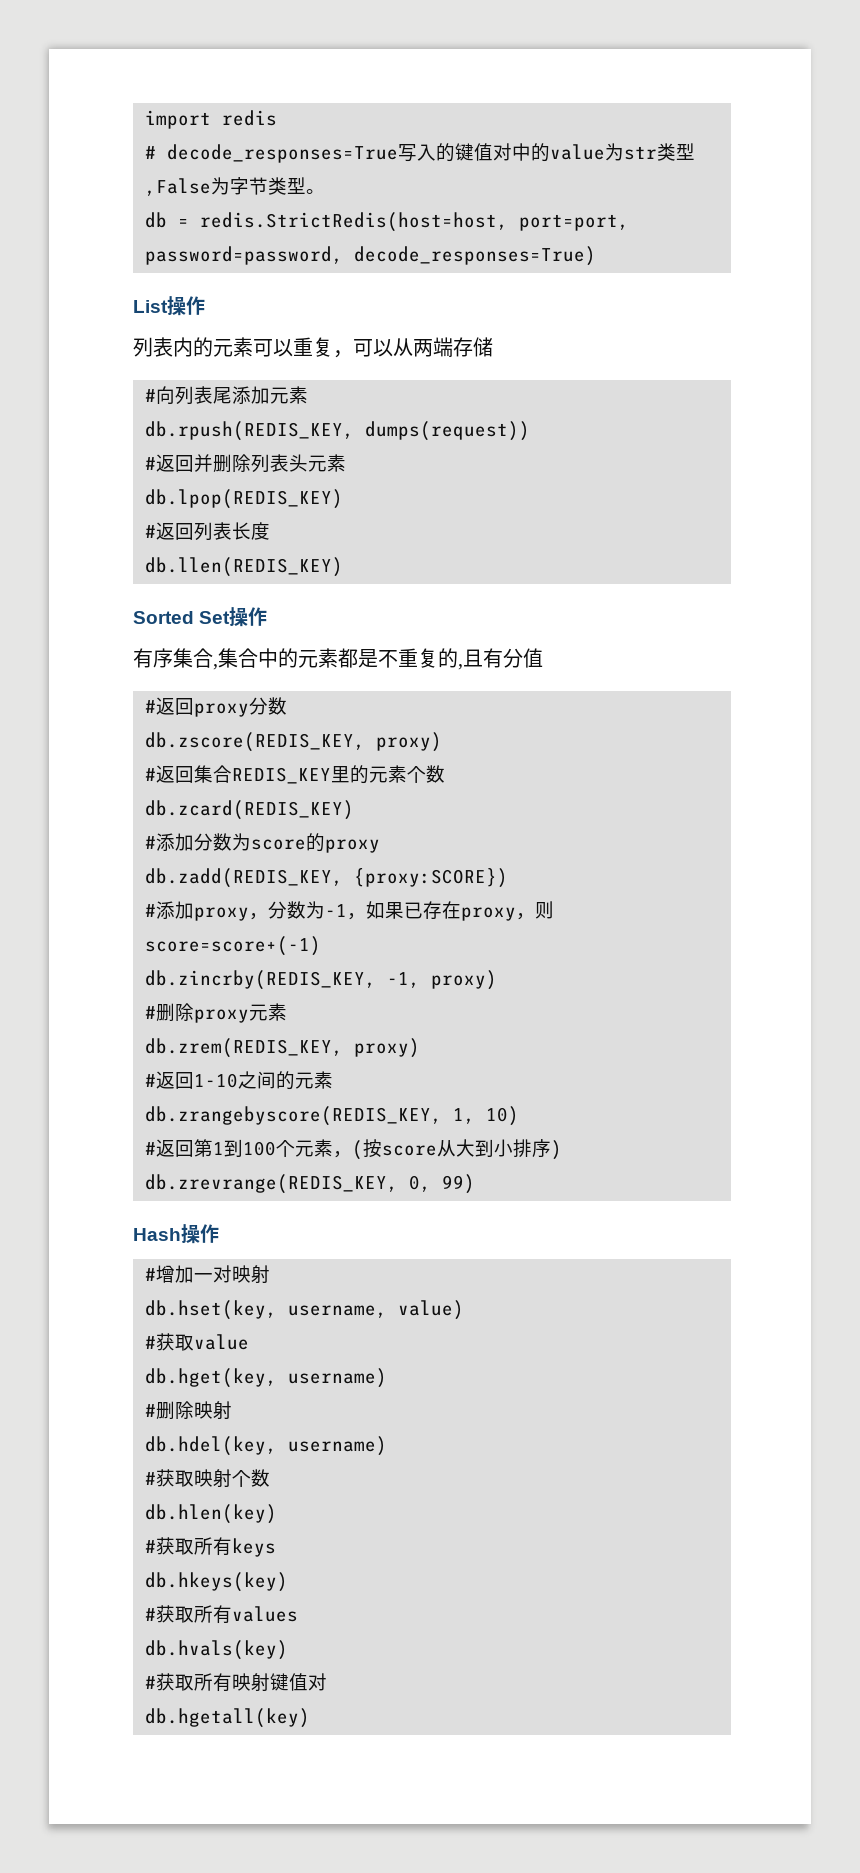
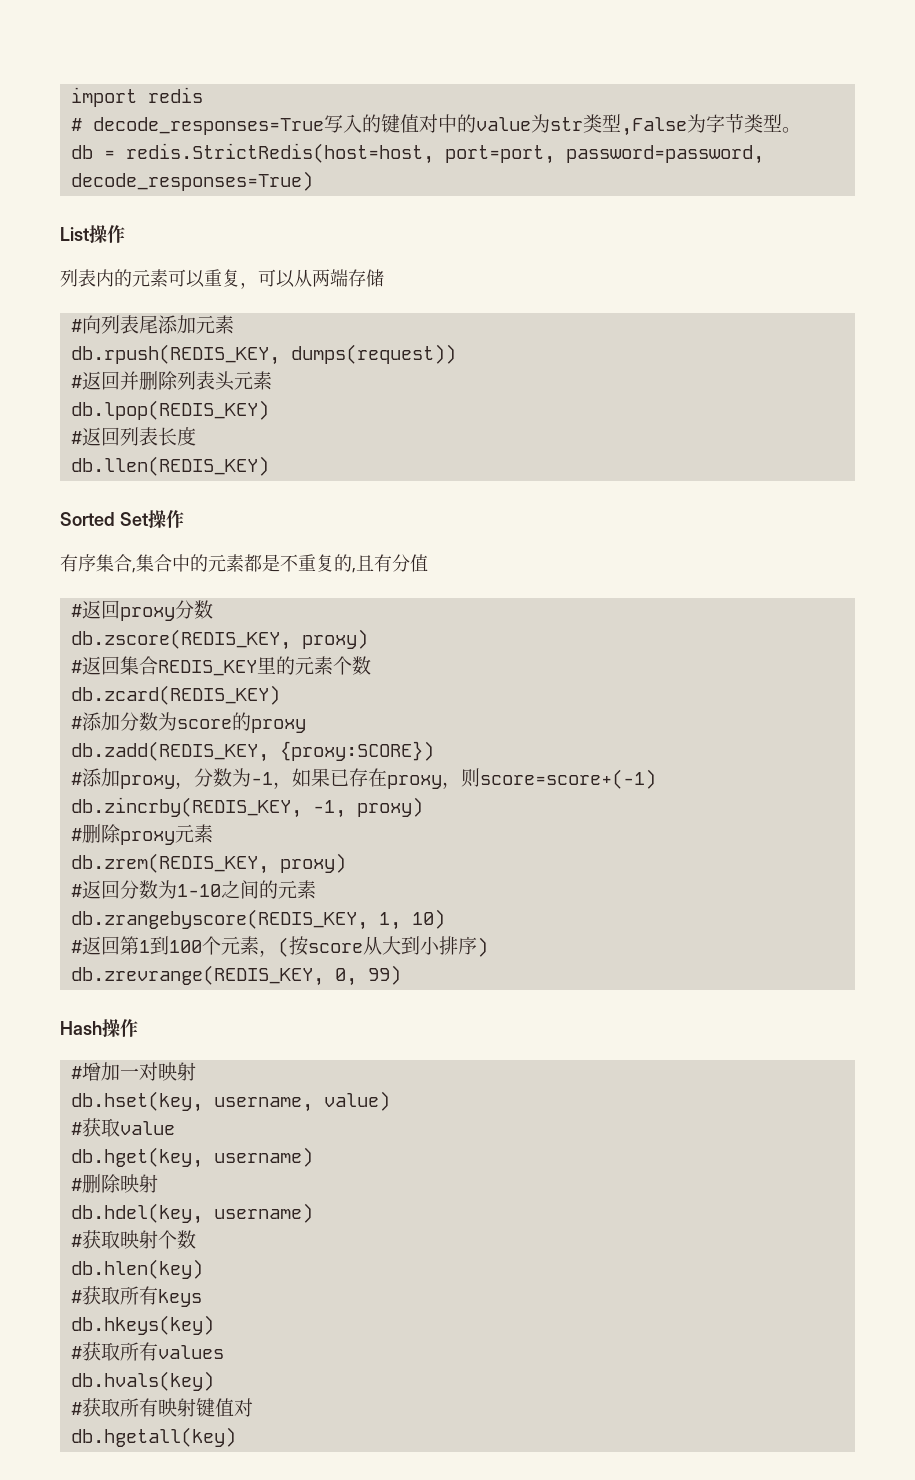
(194, 1080) none -> [119,880,177,899] 分数为

